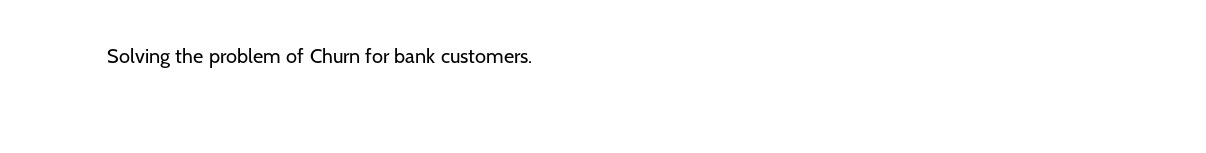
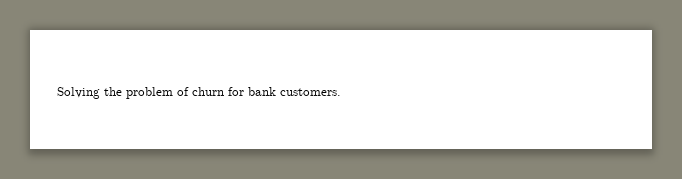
[309,48,360,63] Churn -> [192,87,224,96] churn

